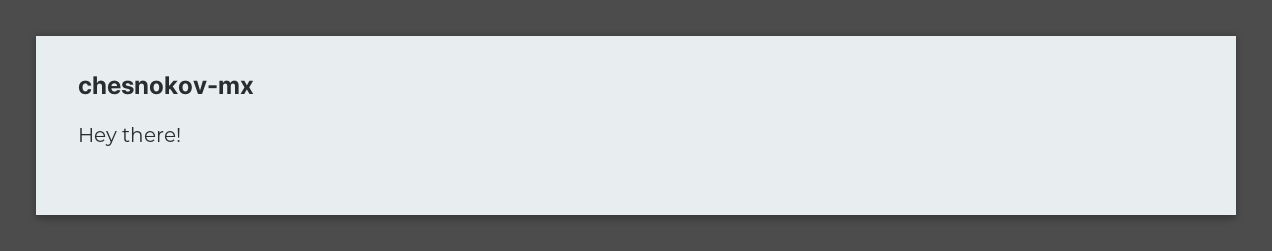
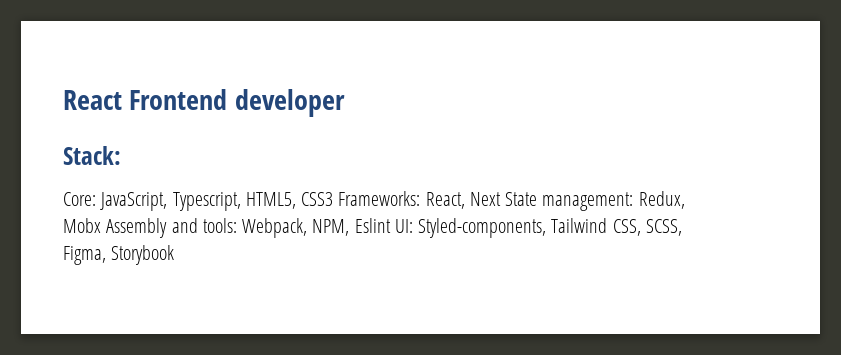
[78,76,254,95] [78,127,182,146] chesnokov-mx // Hey there! -> [63,89,345,117] [63,146,121,165] [63,191,685,211] [63,218,682,238] [63,245,175,265] React Frontend developer // Stack: // Core: JavaScript, Typescript, HTML5, CSS3 Frameworks: React, Next State management: Redux, Mobx Assembly and tools: Webpack, NPM, Eslint UI: Styled-components, Tailwind CSS, SCSS, Figma, Storybook

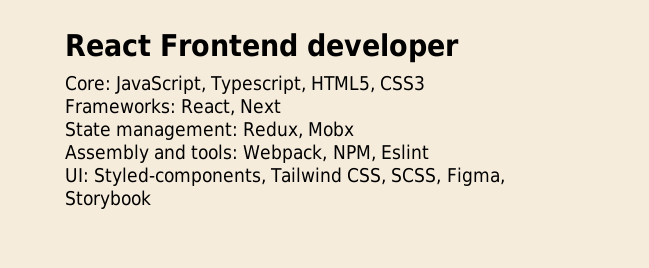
[63,146,121,165] // Stack: -> (459, 48) none
(334, 199) none -> (426, 83) //
(501, 199) none -> (282, 106) //
(101, 225) none -> (355, 129) //
(391, 225) none -> (429, 152) //

